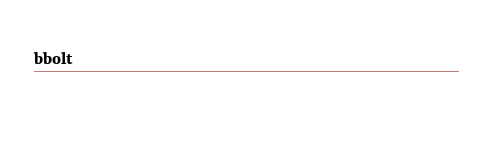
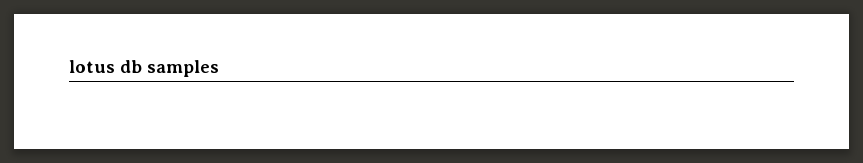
[33,52,73,64] bbolt -> [69,60,219,77] lotus db samples

